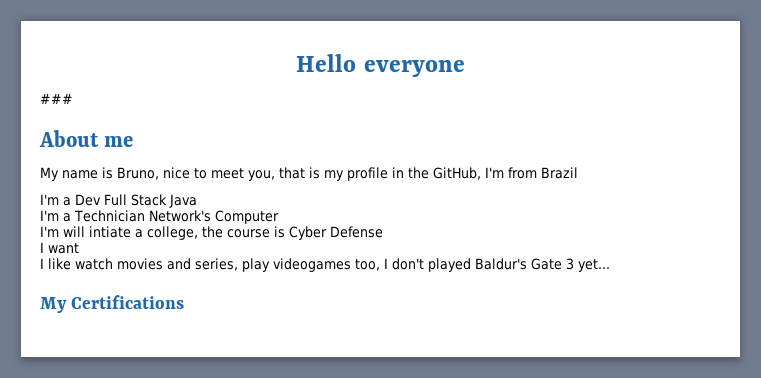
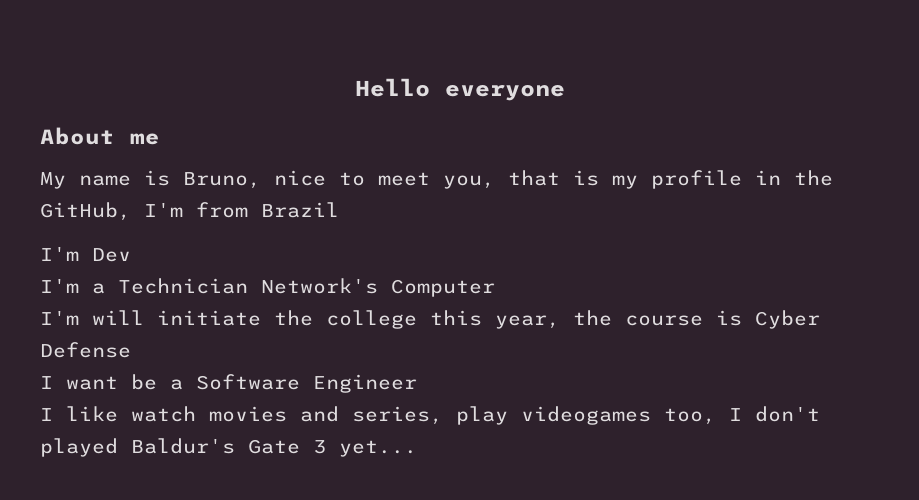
[40,93,73,104] // ### -> (565, 92) none
[63,197,71,206] a -> (79, 254) none
[104,194,197,208] Full Stack Java -> (131, 255) none
[89,226,198,240] intiate a college, -> [157,310,560,329] initiate the college this year,
(79, 248) none -> [131,374,417,393] be a Software Engineer
[40,295,185,313] // My Certifications -> (417, 448) none

